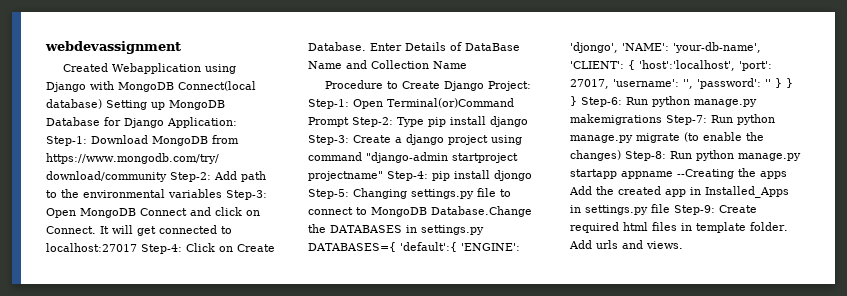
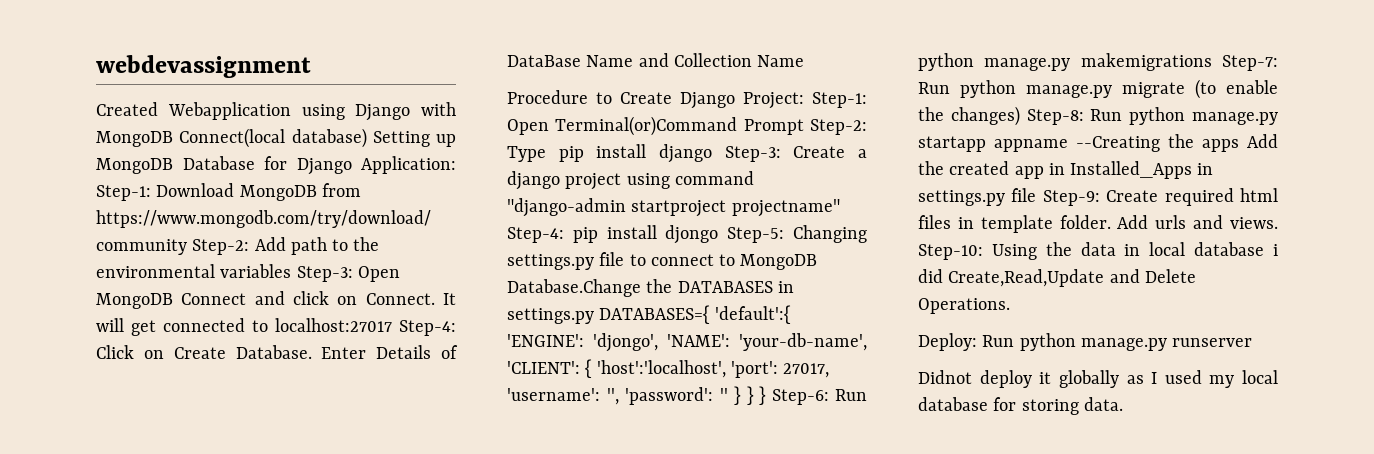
(683, 245) none -> [918,242,1278,260] [918,269,1196,287] [918,298,1010,314] [918,333,1253,351] [918,370,1278,388] [918,397,1123,415] Step-10: Using the data in local database i did Create,Read,Update and Delete Operations. // Deploy: Run python manage.py runserver // Didnot deploy it globally as I used my local database for storing data.

